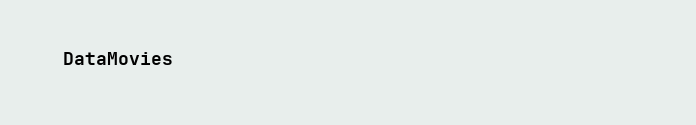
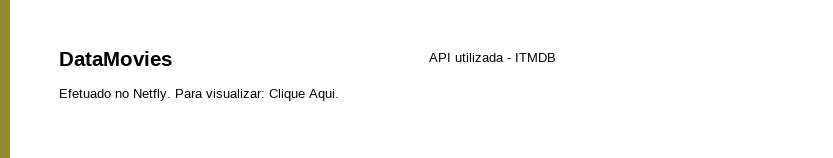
(173, 58) none -> [59,89,339,101] [429,53,556,62] // Efetuado no Netfly. Para visualizar: Clique Aqui. // API utilizada - ITMDB

